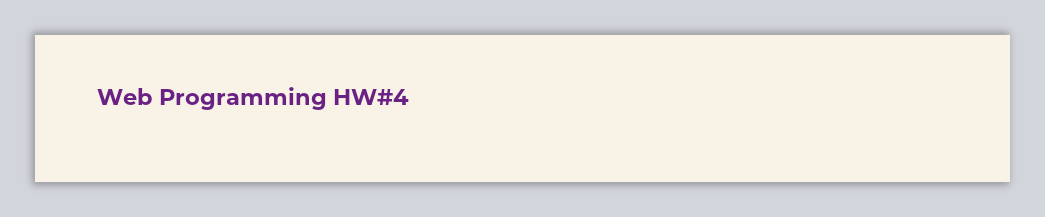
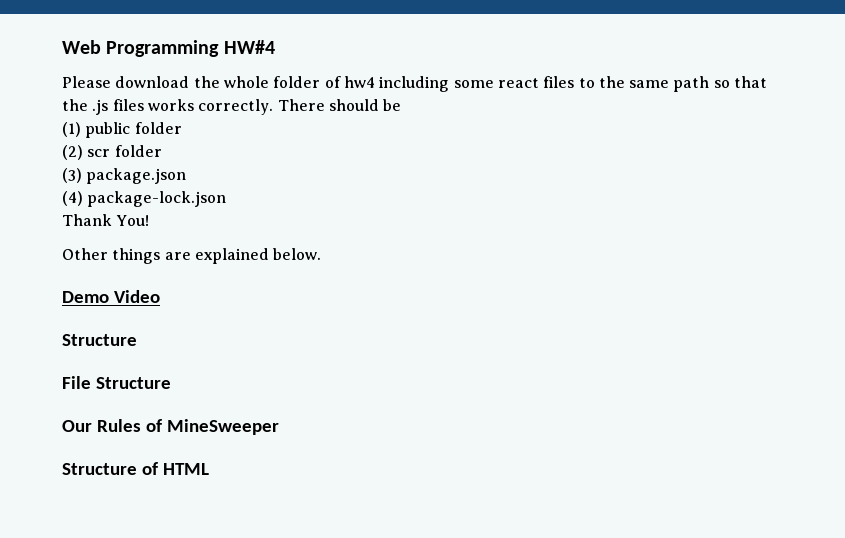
(410, 97) none -> [62,76,768,92] [62,99,402,115] [62,122,182,138] [62,145,162,160] [62,168,187,184] [62,191,227,207] [62,214,150,226] [62,248,322,264] [62,290,160,303] [62,334,137,346] [62,376,171,389] [62,419,279,435] [62,462,209,475] // Please download the whole folder of hw4 including some react files to the same path so that the .js files works correctly. There should be // (1) public folder // (2) scr folder // (3) package.json // (4) package-lock.json // Thank You! // Other things are explained below. // Demo Video // Structure // File Structure // Our Rules of MineSweeper // Structure of HTML

